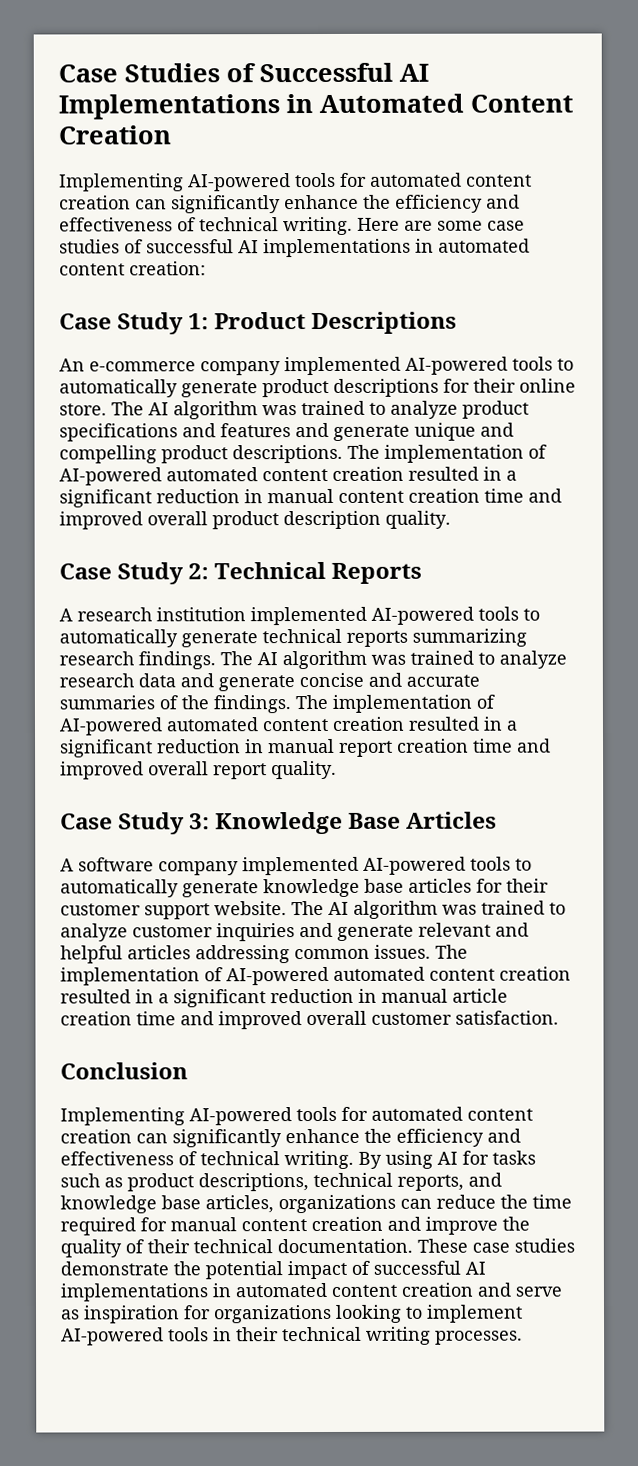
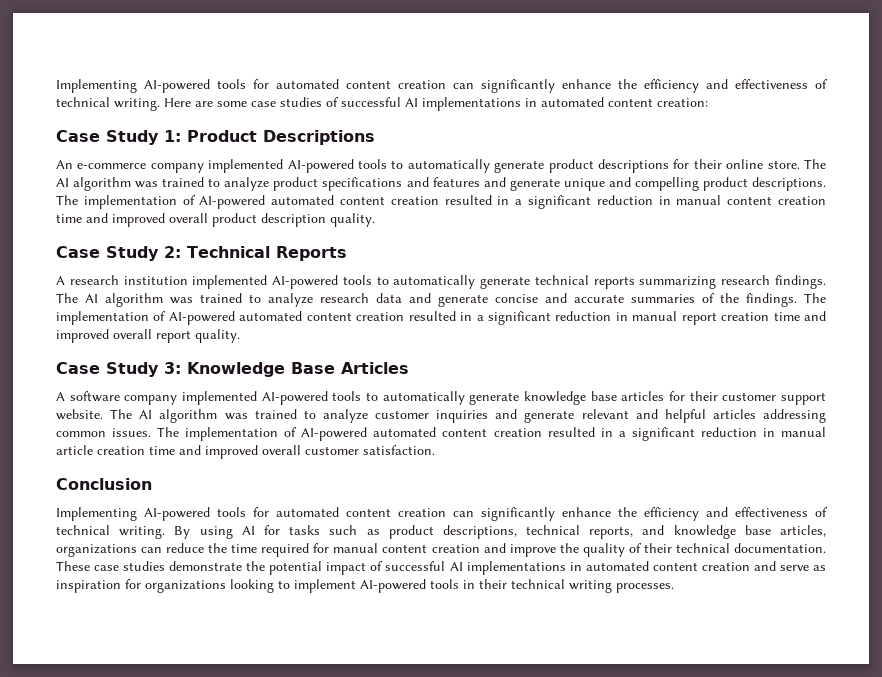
[58,62,429,83] [58,93,573,120] [58,125,171,145] Case Studies of Successful AI Implementations in Automated Content Creation // -> (56, 86) none

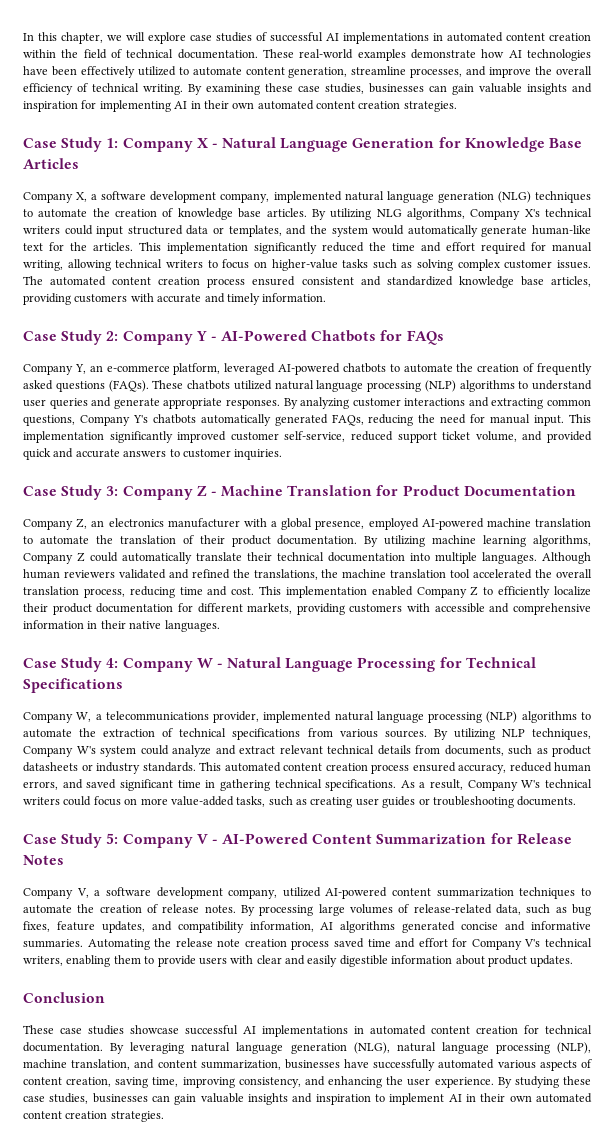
[56,79,828,93] [56,97,247,111] Implementing AI-powered tools for automated content creation can significantly enhance the efficiency and effectiveness of technical writing. Here are some -> [23,32,186,44] In this chapter, we will explore
[657,98,708,107] [56,130,375,145] [56,159,826,173] [56,177,826,191] [56,195,826,209] [56,213,375,227] [56,246,347,261] [56,275,826,289] [56,293,826,307] [56,311,826,325] [56,329,240,343] [56,362,409,377] [56,391,826,405] [56,409,826,423] [56,427,827,441] [56,445,435,459] [56,478,152,490] [56,507,828,521] [56,525,826,539] [56,543,826,557] [56,561,826,575] [56,579,674,593] creation: // Case Study 1: Product Descriptions // An e-commerce company implemented AI-powered tools to automatically generate product descriptions for their online store. The AI algorithm was trained to analyze product specifications and features and generate unique and compelling product descriptions. The implementation of AI-powered automated content creation resulted in a significant reduction in manual content creation time and improved overall product description quality. // Case Study 2: Technical Reports // A research institution implemented AI-powered tools to automatically generate technical reports summarizing research findings. The AI algorithm was trained to analyze research data and generate concise and accurate summaries of the findings. The implementation of AI-powered automated content creation resulted in a significant reduction in manual report creation time and improved overall report quality. // Case Study 3: Knowledge Base Articles // A software company implemented AI-powered tools to automatically generate knowledge base articles for their customer support website. The AI algorithm was trained to analyze customer inquiries and generate relevant and helpful articles addressing common issues. The implementation of AI-powered automated content creation resulted in a significant reduction in manual article creation time and improved overall customer satisfaction. // Conclusion // Implementing AI-powered tools for automated content creation can significantly enhance the efficiency and effectiveness of technical writing. By using AI for tasks such as product descriptions, technical reports, and knowledge base articles, organizations can reduce the time required for manual content creation and improve the quality of their technical documentation. These case studies demonstrate the potential impact of successful AI implementations in automated content creation and serve as inspiration for organizations looking to implement AI-powered tools in their technical writing processes. -> [549,33,591,41] [23,49,591,61] [23,66,592,78] [23,83,592,95] [23,100,457,112] [23,137,583,152] [23,158,79,169] [23,191,591,203] [23,208,592,220] [23,225,592,237] [23,242,592,254] [23,259,592,271] [23,276,591,288] [23,293,327,305] [23,330,444,345] [23,363,593,375] [23,380,592,392] [23,397,591,409] [23,414,591,426] [23,431,593,443] [23,448,283,460] [23,485,576,500] [23,518,591,530] [23,535,591,547] [23,552,591,564] [23,569,592,580] [23,586,591,598] [23,603,591,615] [23,620,220,632] [23,657,536,672] [23,678,123,693] [23,711,591,723] [23,728,591,740] [23,745,591,757] [23,762,591,774] [23,779,593,791] [23,796,577,808] [23,833,572,848] [23,855,64,865] [23,887,591,899] [23,904,591,916] [23,921,592,933] [23,938,592,950] [23,955,574,967] [23,992,105,1003] [23,1025,592,1037] [23,1042,592,1054] [23,1059,592,1071] [23,1076,591,1088] [23,1093,592,1105] [23,1111,164,1122] creation within the field of technical documentation. These real-world examples demonstrate how AI technologies have been effectively utilized to automate content generation, streamline processes, and improve the overall efficiency of technical writing. By examining these case studies, businesses can gain valuable insights and inspiration for implementing AI in their own automated content creation strategies. // Case Study 1: Company X - Natural Language Generation for Knowledge Base Articles // Company X, a software development company, implemented natural language generation (NLG) techniques to automate the creation of knowledge base articles. By utilizing NLG algorithms, Company X's technical writers could input structured data or templates, and the system would automatically generate human-like text for the articles. This implementation significantly reduced the time and effort required for manual writing, allowing technical writers to focus on higher-value tasks such as solving complex customer issues. The automated content creation process ensured consistent and standardized knowledge base articles, providing customers with accurate and timely information. // Case Study 2: Company Y - AI-Powered Chatbots for FAQs // Company Y, an e-commerce platform, leveraged AI-powered chatbots to automate the creation of frequently asked questions (FAQs). These chatbots utilized natural language processing (NLP) algorithms to understand user queries and generate appropriate responses. By analyzing customer interactions and extracting common questions, Company Y's chatbots automatically generated FAQs, reducing the need for manual input. This implementation significantly improved customer self-service, reduced support ticket volume, and provided quick and accurate answers to customer inquiries. // Case Study 3: Company Z - Machine Translation for Product Documentation // Company Z, an electronics manufacturer with a global presence, employed AI-powered machine translation to automate the translation of their product documentation. By utilizing machine learning algorithms, Company Z could automatically translate their technical documentation into multiple languages. Although human reviewers validated and refined the translations, the machine translation tool accelerated the overall translation process, reducing time and cost. This implementation enabled Company Z to efficiently localize their product documentation for different markets, providing customers with accessible and comprehensive information in their native languages. // Case Study 4: Company W - Natural Language Processing for Technical Specifications // Company W, a telecommunications provider, implemented natural language processing (NLP) algorithms to automate the extraction of technical specifications from various sources. By utilizing NLP techniques, Company W's system could analyze and extract relevant technical details from documents, such as product datasheets or industry standards. This automated content creation process ensured accuracy, reduced human errors, and saved significant time in gathering technical specifications. As a result, Company W's technical writers could focus on more value-added tasks, such as creating user guides or troubleshooting documents. // Case Study 5: Company V - AI-Powered Content Summarization for Release Notes // Company V, a software development company, utilized AI-powered content summarization techniques to automate the creation of release notes. By processing large volumes of release-related data, such as bug fixes, feature updates, and compatibility information, AI algorithms generated concise and informative summaries. Automating the release note creation process saved time and effort for Company V's technical writers, enabling them to provide users with clear and easily digestible information about product updates. // Conclusion // These case studies showcase successful AI implementations in automated content creation for technical documentation. By leveraging natural language generation (NLG), natural language processing (NLP), machine translation, and content summarization, businesses have successfully automated various aspects of content creation, saving time, improving consistency, and enhancing the user experience. By studying these case studies, businesses can gain valuable insights and inspiration to implement AI in their own automated content creation strategies.

